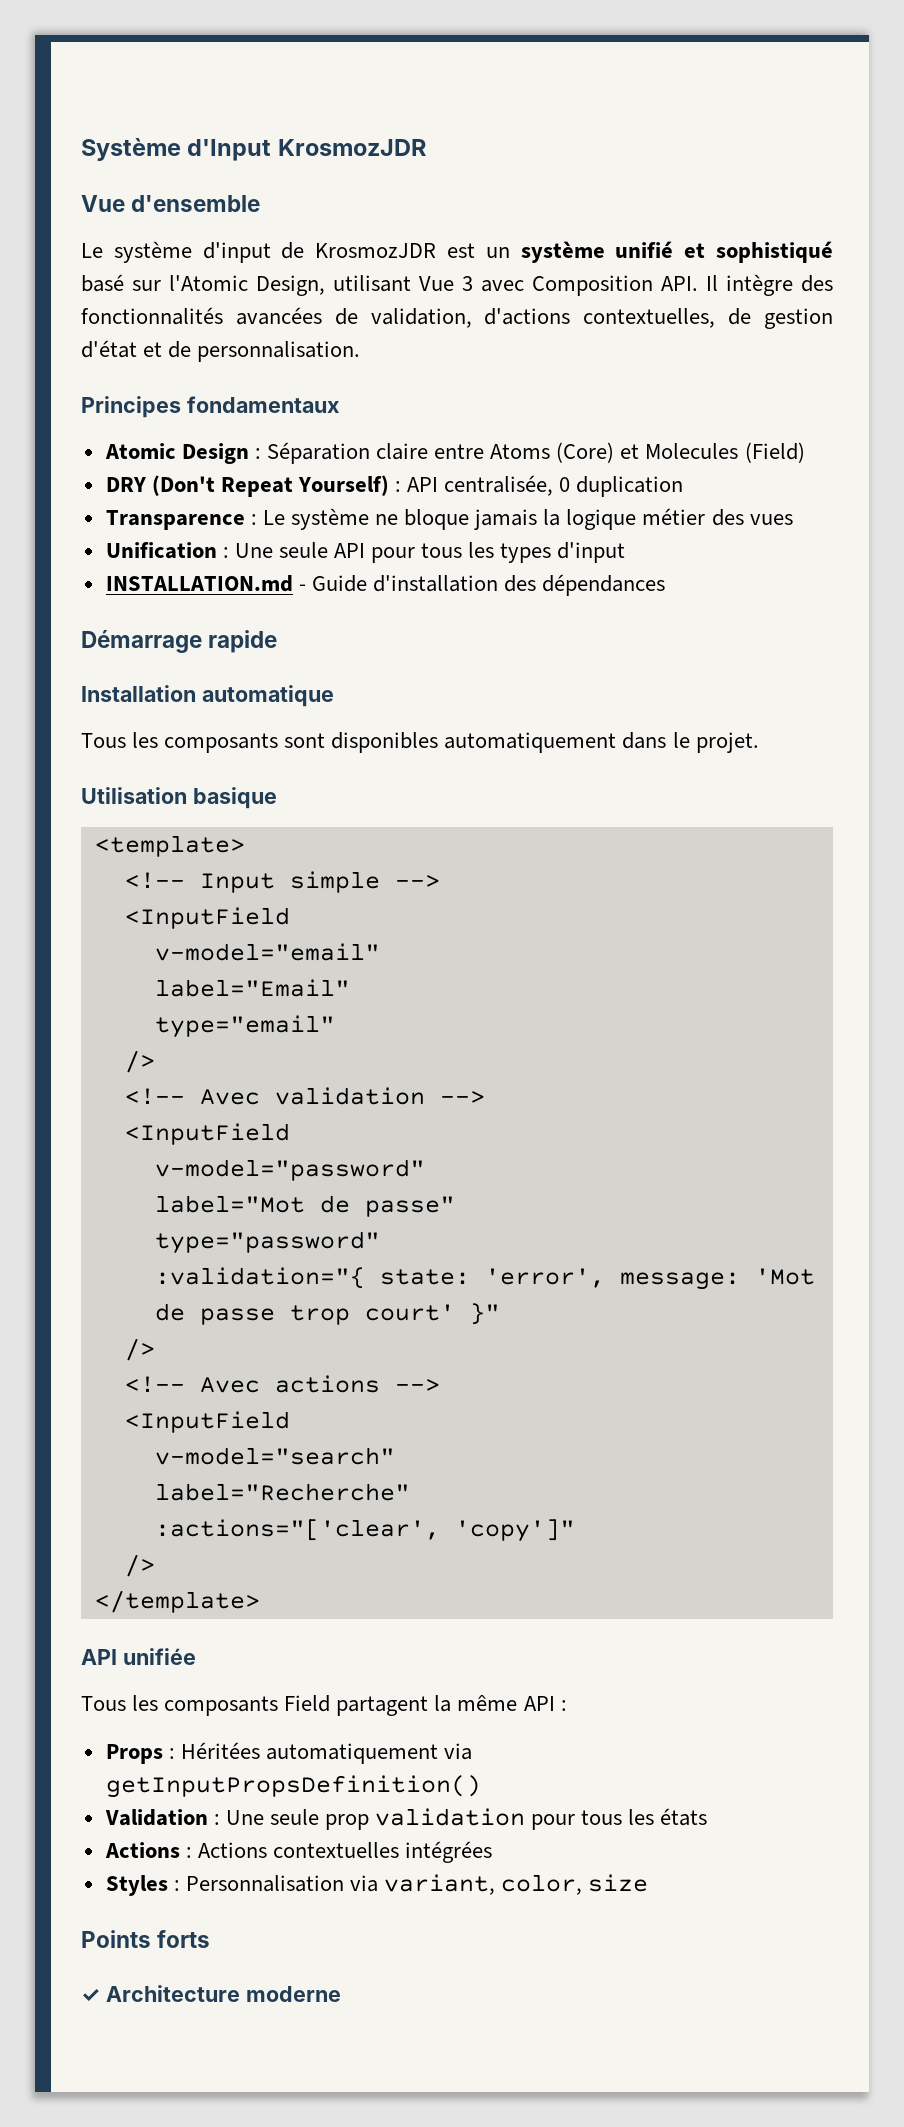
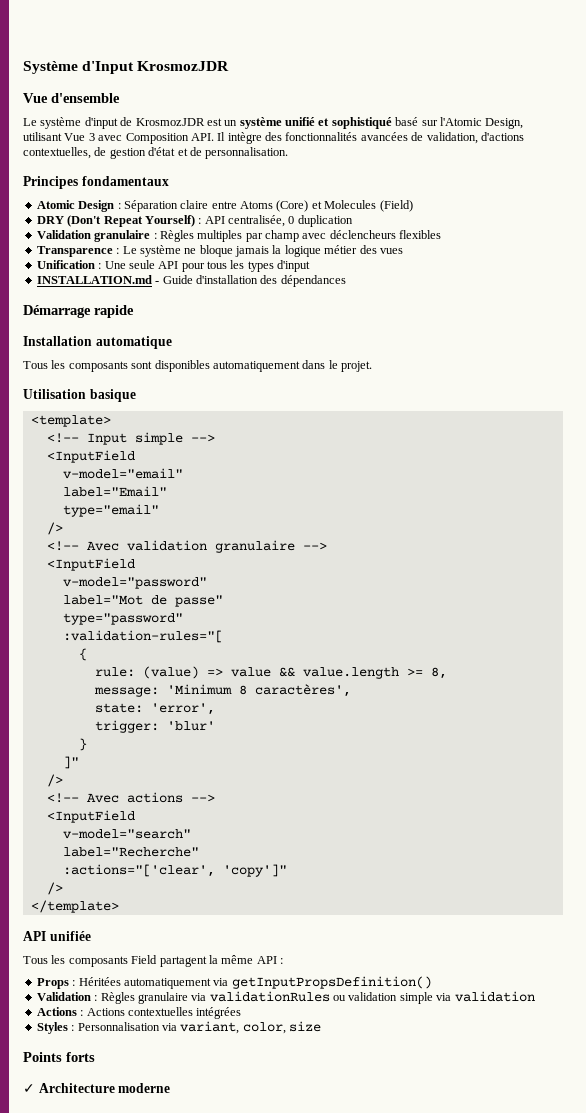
(684, 486) none -> [36,230,442,242] // Validation granulaire : Règles multiples par champ avec déclencheurs flexibles
(425, 1096) none -> [214,540,295,553] granulaire
[154,1267,815,1290] [154,1303,500,1325] :validation="{ state: 'error', message: 'Mot de passe trop court' }" -> [62,630,223,643] [78,648,87,661] [94,666,447,679] [93,684,351,697] [94,703,215,715] [94,720,215,733] [78,738,87,751] [62,756,79,769] :validation-rules="[ // { // rule: (value) => value && value.length >= 8, // message: 'Minimum 8 caractères', // state: 'error', // trigger: 'blur' // } // ]"
[225,1808,708,1830] Une seule prop validation pour tous les états -> [100,991,535,1004] Règles granulaire via validationRules ou validation simple via validation

